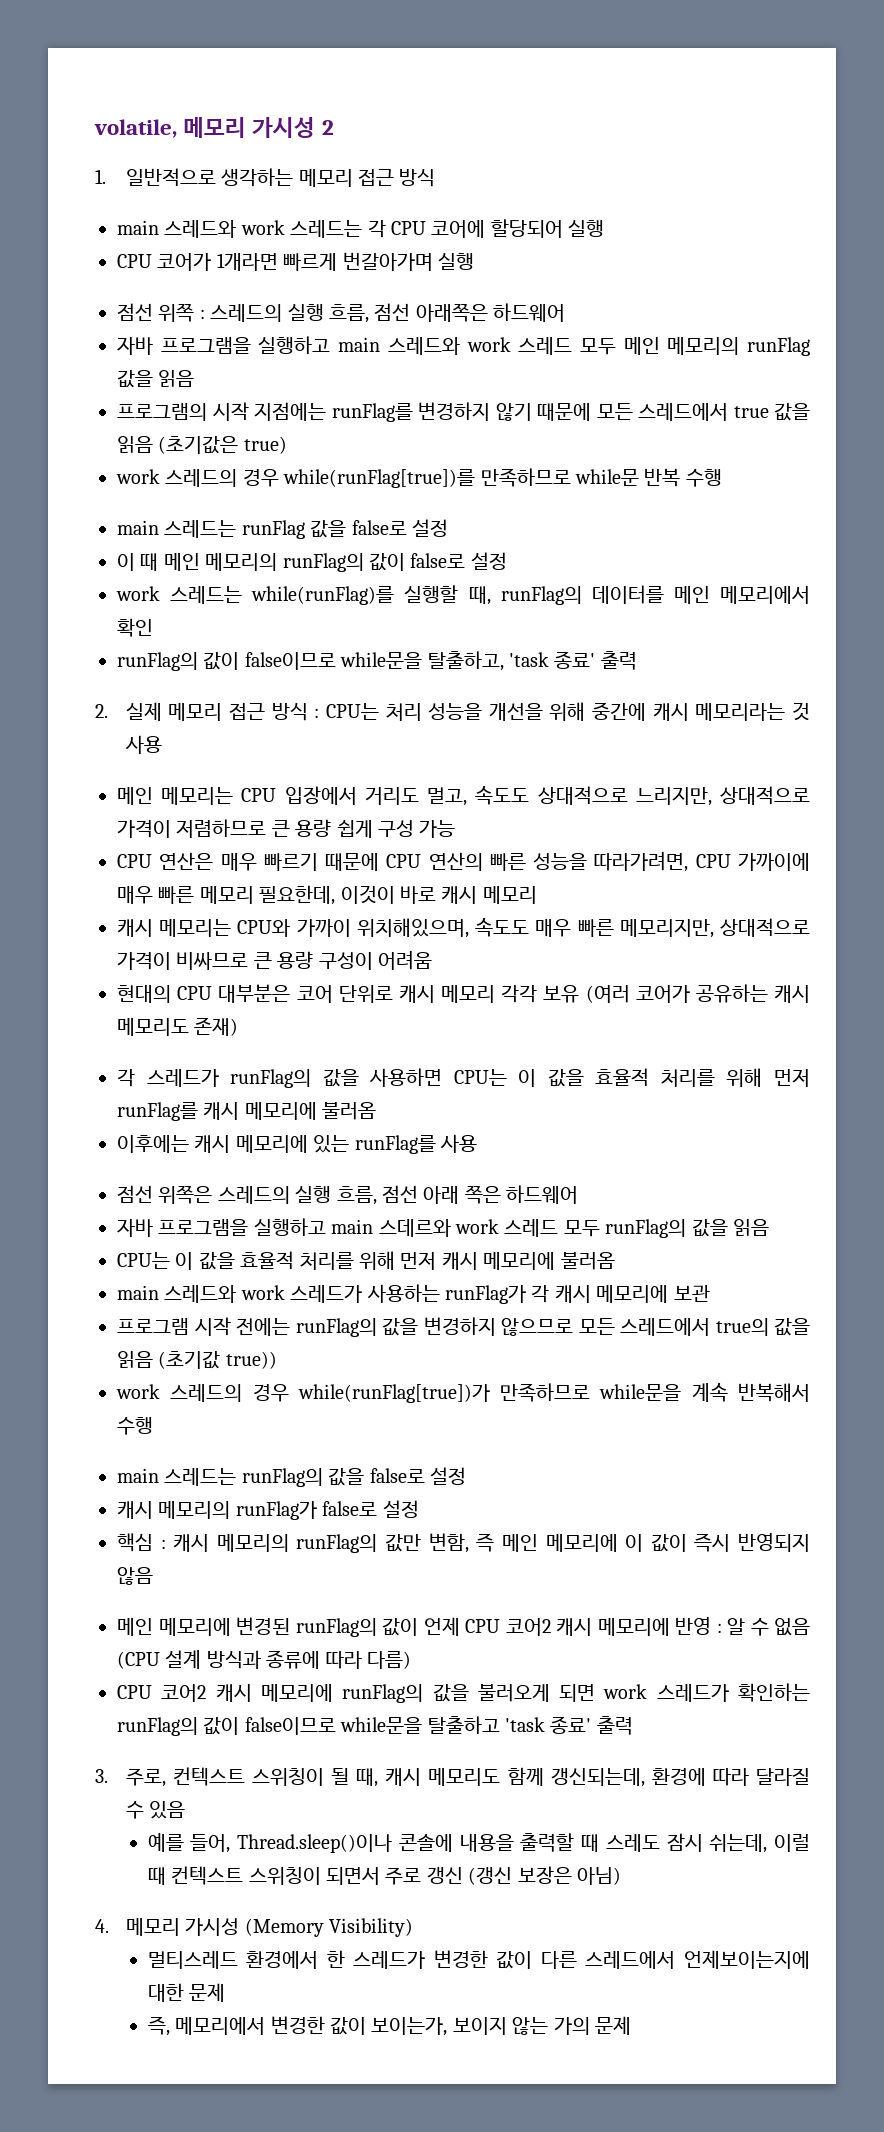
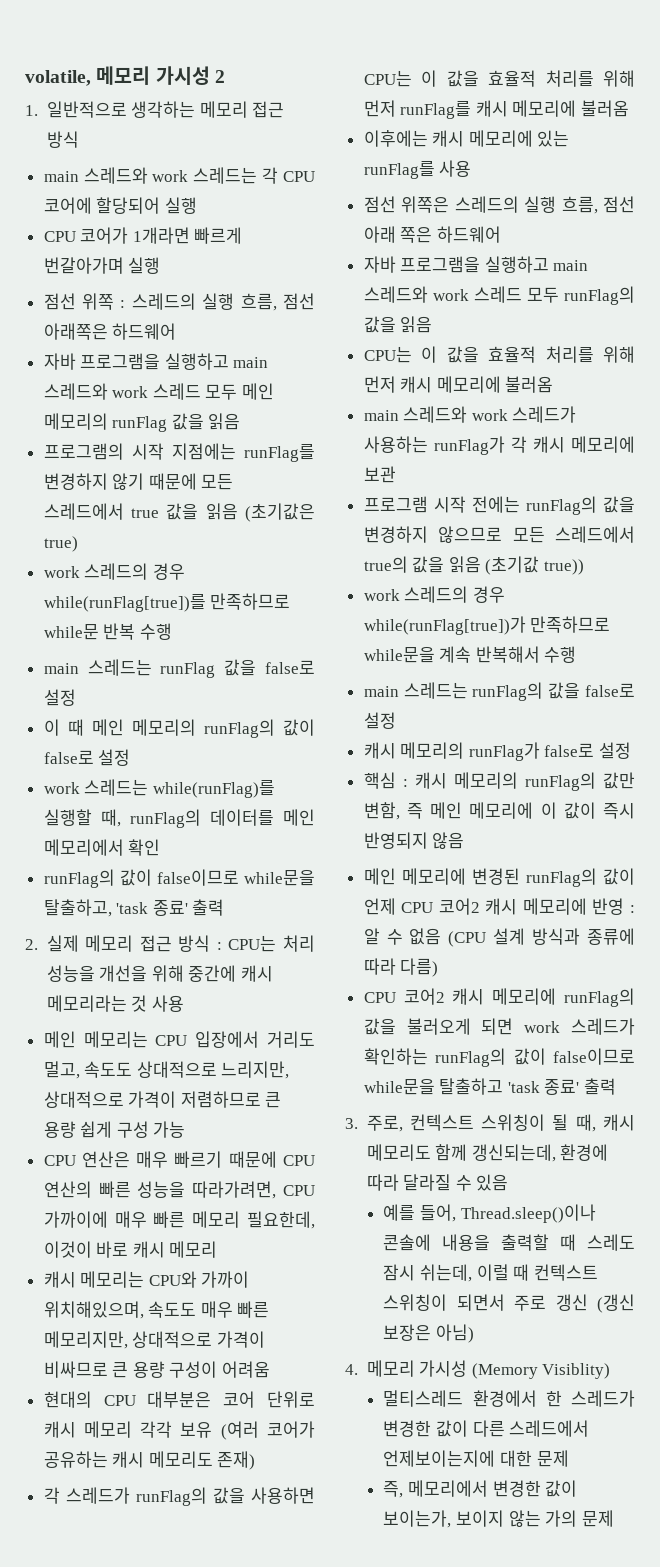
[378,1219,451,1237] 스데르와 -> [363,286,428,303] 스레드와
[328,1918,413,1937] Visibility) -> [542,1363,611,1379] Visiblity)

